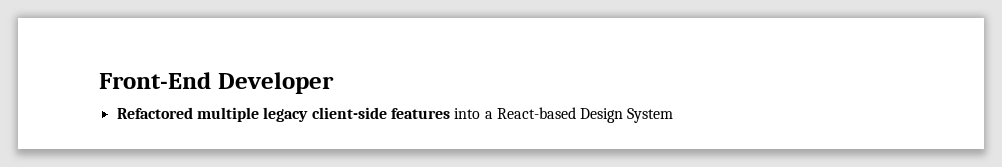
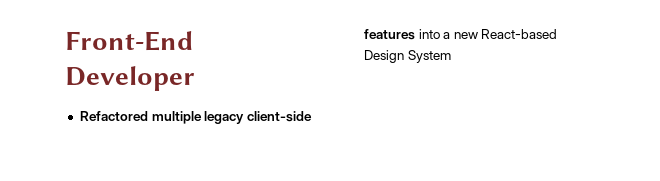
(493, 115) none -> [453,32,478,39] new

